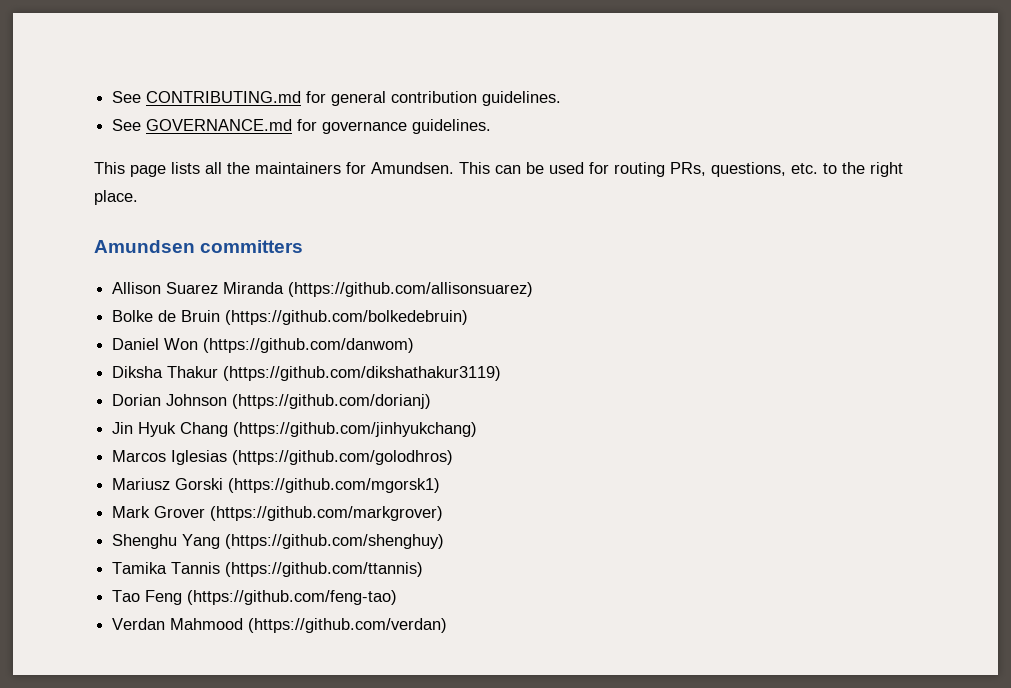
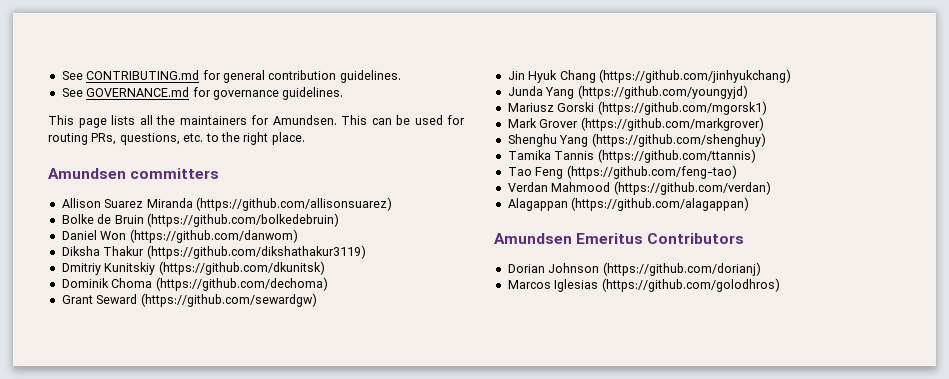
[112,394,432,409] Dorian Johnson (https://github.com/dorianj) -> [61,261,325,275] [61,277,328,291] [61,293,317,307] Dmitriy Kunitskiy (https://github.com/dkunitsk) // Dominik Choma (https://github.com/dechoma) // Grant Seward (https://github.com/sewardgw)
[112,450,454,465] Marcos Iglesias (https://github.com/golodhros) -> [507,85,748,99] Junda Yang (https://github.com/youngyjd)
(448, 625) none -> [507,197,750,211] [494,233,745,244] [507,262,761,276] [507,278,780,292] // Alagappan (https://github.com/alagappan) // Amundsen Emeritus Contributors // Dorian Johnson (https://github.com/dorianj) // Marcos Iglesias (https://github.com/golodhros)

